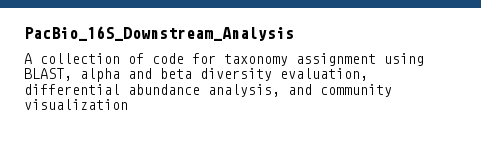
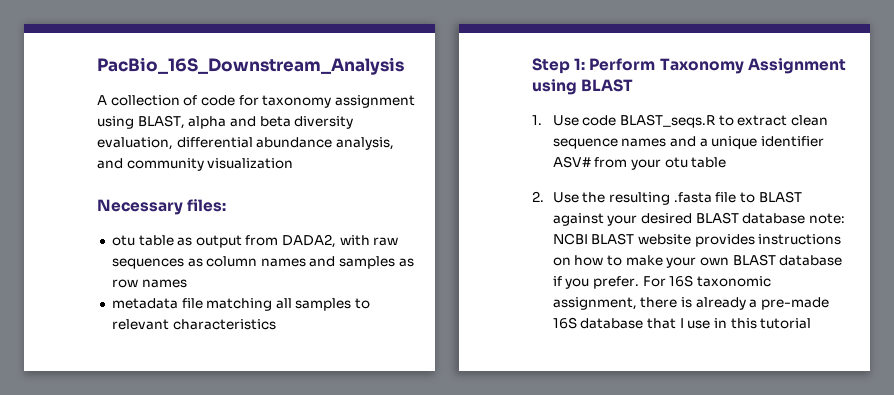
(128, 104) none -> [97,199,227,215] [111,234,399,248] [111,256,414,269] [111,279,187,288] [111,298,371,311] [111,319,276,330] [532,58,846,74] [532,79,634,95] [532,114,829,128] [552,136,825,149] [552,156,727,170] [532,191,802,205] [552,212,846,226] [552,233,842,247] [552,254,843,268] [552,275,772,289] [552,297,830,310] [552,317,812,329] // Necessary files: // otu table as output from DADA2, with raw sequences as column names and samples as row names // metadata file matching all samples to relevant characteristics // Step 1: Perform Taxonomy Assignment using BLAST // 1. Use code BLAST_seqs.R to extract clean sequence names and a unique identifier ASV# from your otu table // 2. Use the resulting .fasta file to BLAST against your desired BLAST database note: NCBI BLAST website provides instructions on how to make your own BLAST database if you prefer. For 16S taxonomic assignment, there is already a pre-made 16S database that I use in this tutorial

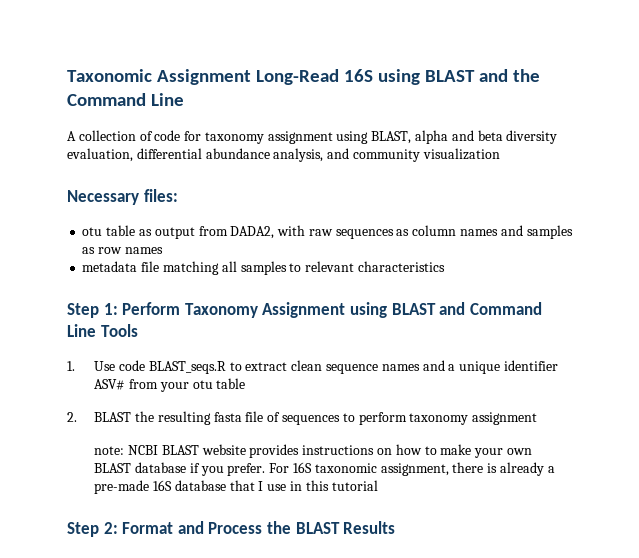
[97,57,404,75] PacBio_16S_Downstream_Analysis -> [67,69,540,85] [67,93,184,106] Taxonomic Assignment Long-Read 16S using BLAST and the Command Line
(634, 85) none -> [439,302,542,315] [67,324,138,337] and Command Line Tools
[552,192,579,203] Use -> [94,412,132,422] BLAST
[673,191,802,203] [552,212,806,226] .fasta file to BLAST against your desired BLAST database -> [213,411,538,425] fasta file of sequences to perform taxonomy assignment //
(812, 323) none -> [67,521,396,537] // Step 2: Format and Process the BLAST Results

